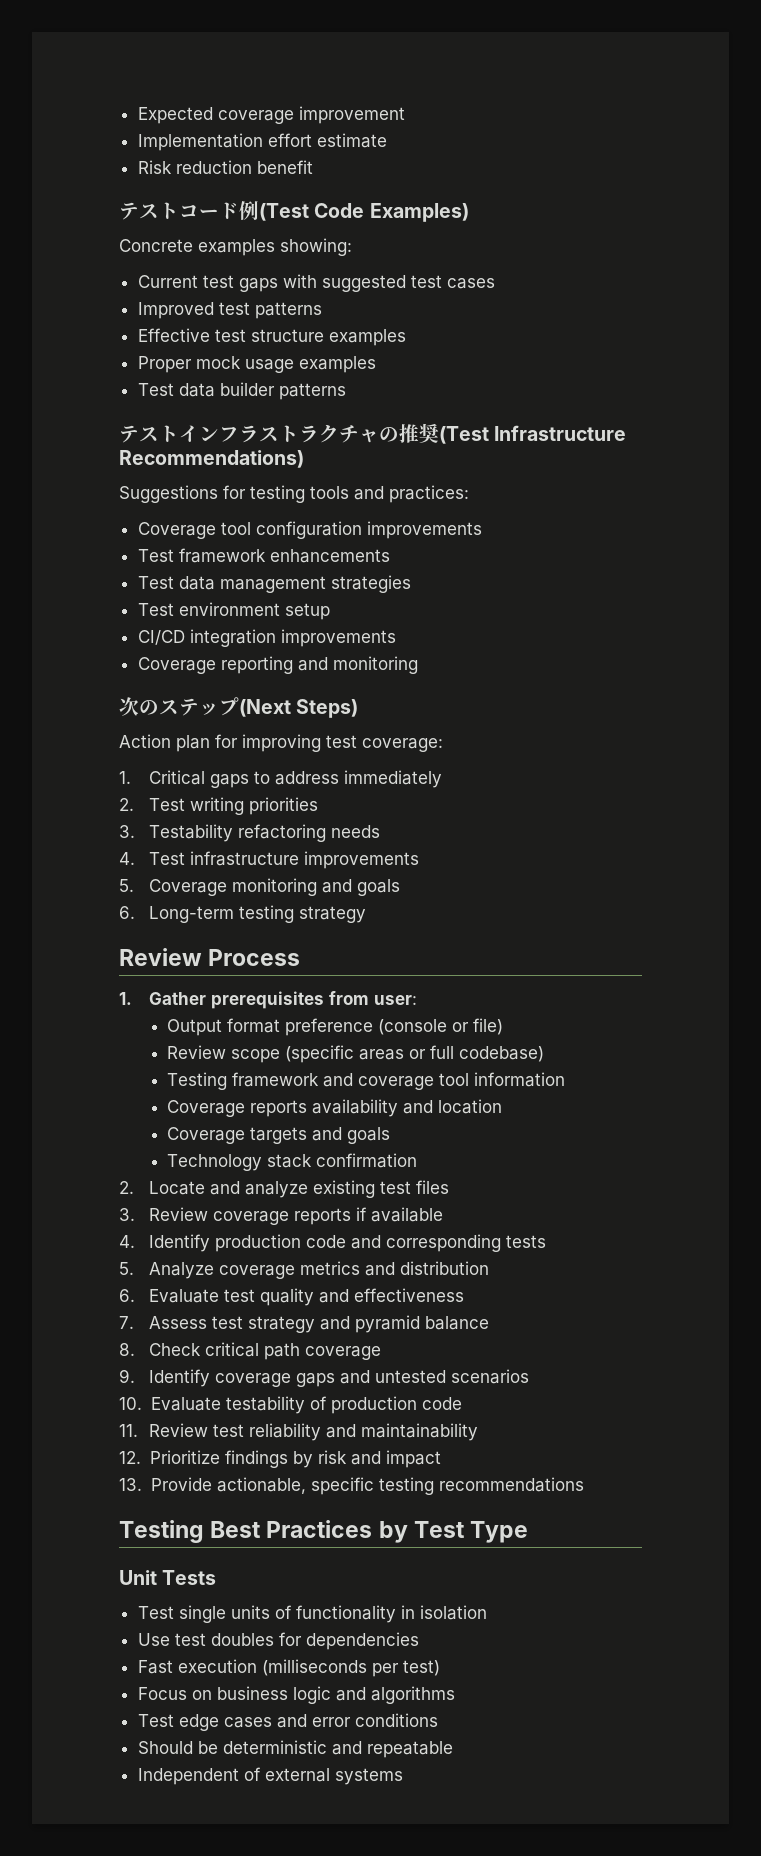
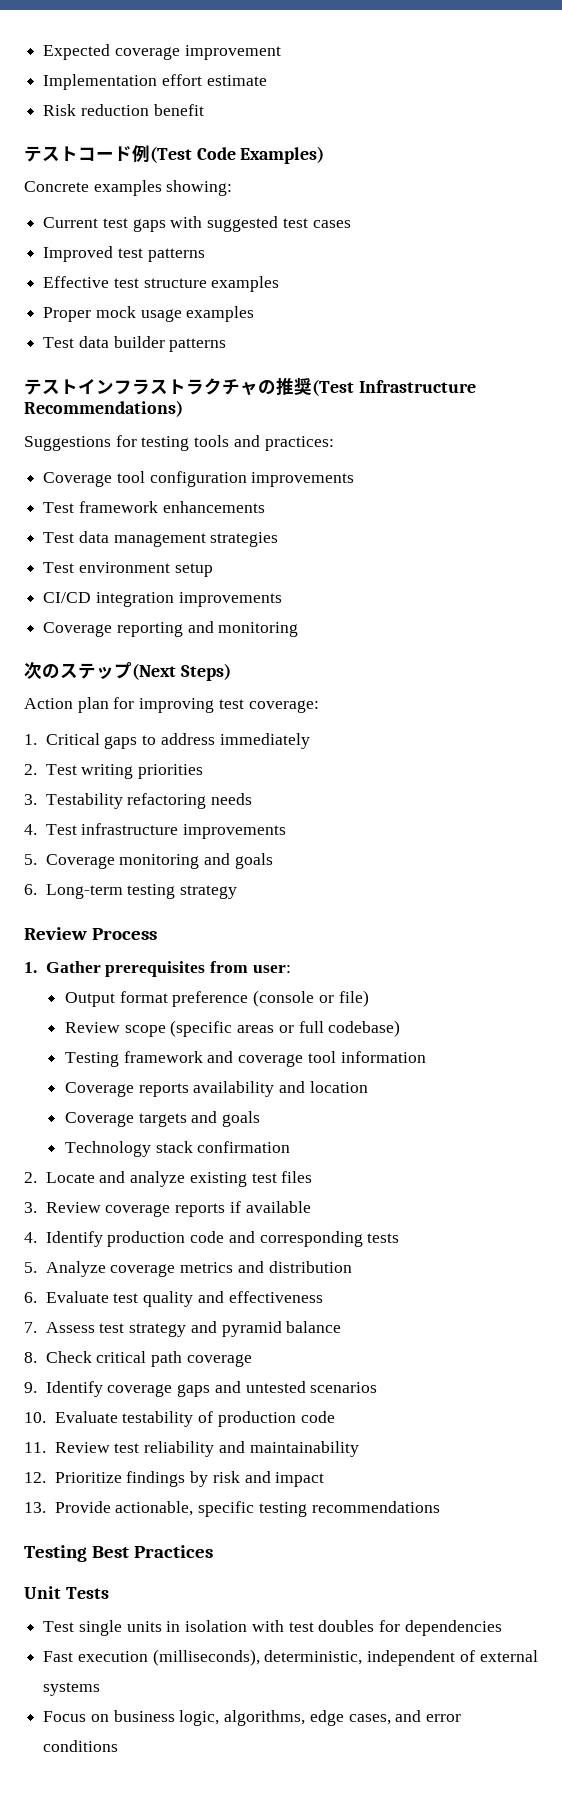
[378,1521,529,1543] by Test Type -> (213, 1551) none
[274,1605,396,1623] of functionality -> (162, 1626) none
[137,1633,170,1646] // Use -> [251,1620,284,1632] with
[261,1659,440,1677] [137,1686,455,1704] [137,1713,438,1731] [137,1740,453,1758] [137,1767,403,1785] (milliseconds per test) // Focus on business logic and algorithms // Test edge cases and error conditions // Should be deterministic and repeatable // Independent of external systems -> [152,1649,538,1666] [43,1682,101,1696] [43,1710,462,1726] [43,1740,119,1752] (milliseconds), deterministic, independent of external systems // Focus on business logic, algorithms, edge cases, and error conditions

